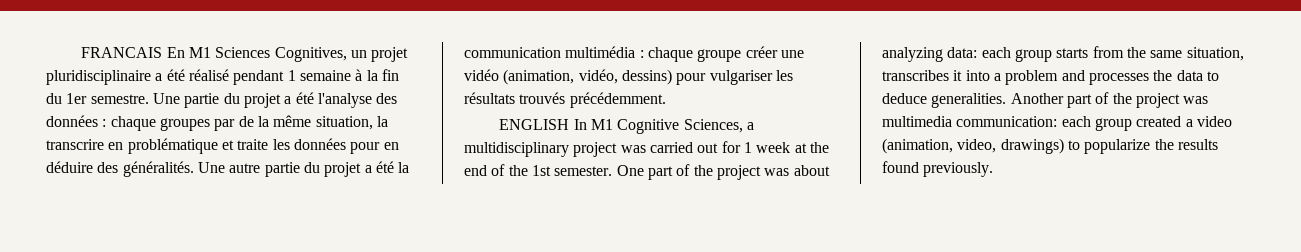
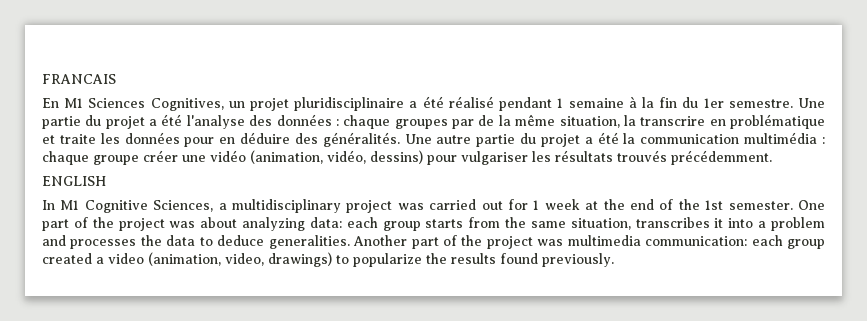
(163, 52) none -> (116, 79) //
(570, 124) none -> (106, 181) //

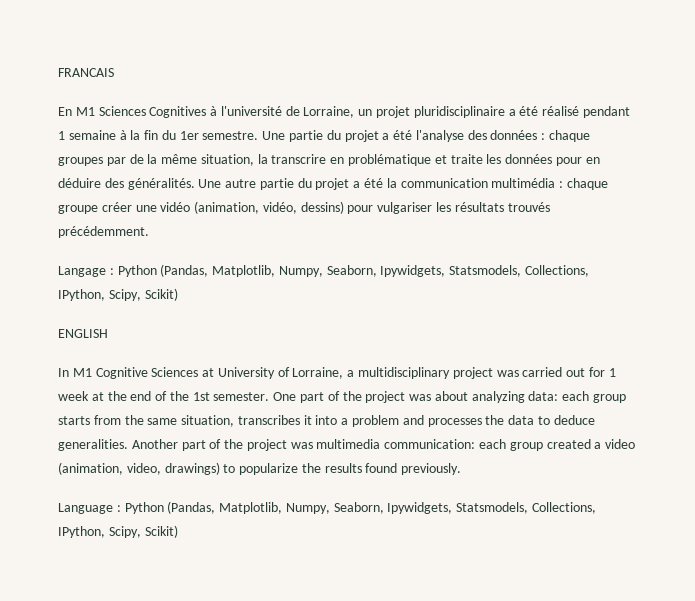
[150,98,224,111] Cognitives, -> [149,106,355,118] Cognitives à l'université de Lorraine,
(772, 157) none -> [58,264,590,277] [58,288,178,301] // Langage : Python (Pandas, Matplotlib, Numpy, Seaborn, Ipywidgets, Statsmodels, Collections, IPython, Scipy, Scikit)
[153,200,214,212] Sciences, -> [151,367,344,379] Sciences at University of Lorraine,
(614, 260) none -> [58,501,597,514] [58,525,178,538] // Language : Python (Pandas, Matplotlib, Numpy, Seaborn, Ipywidgets, Statsmodels, Collections, IPython, Scipy, Scikit)

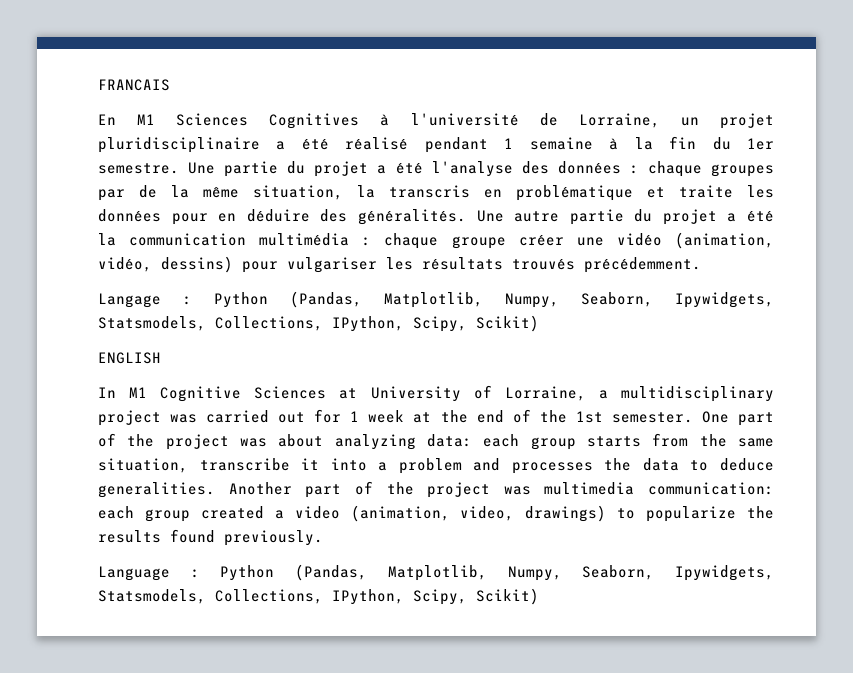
[271,154,327,164] transcrire -> [389,185,470,198] transcris
[237,415,300,425] transcribes -> [199,458,290,471] transcribe

